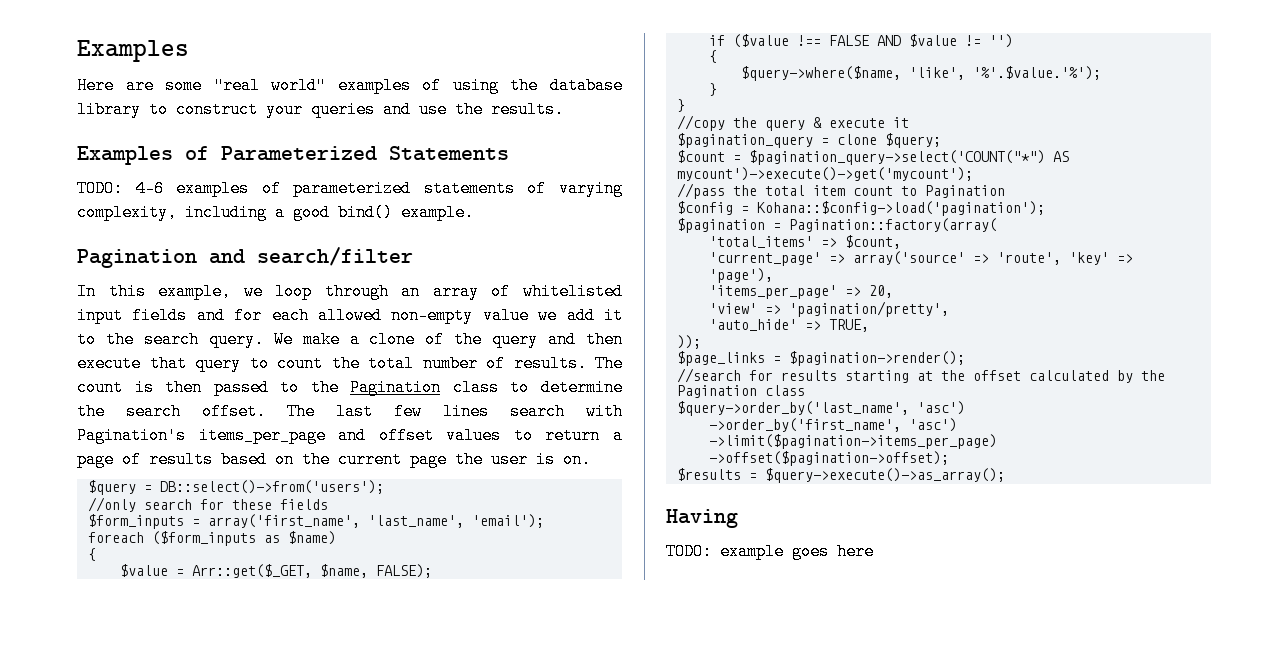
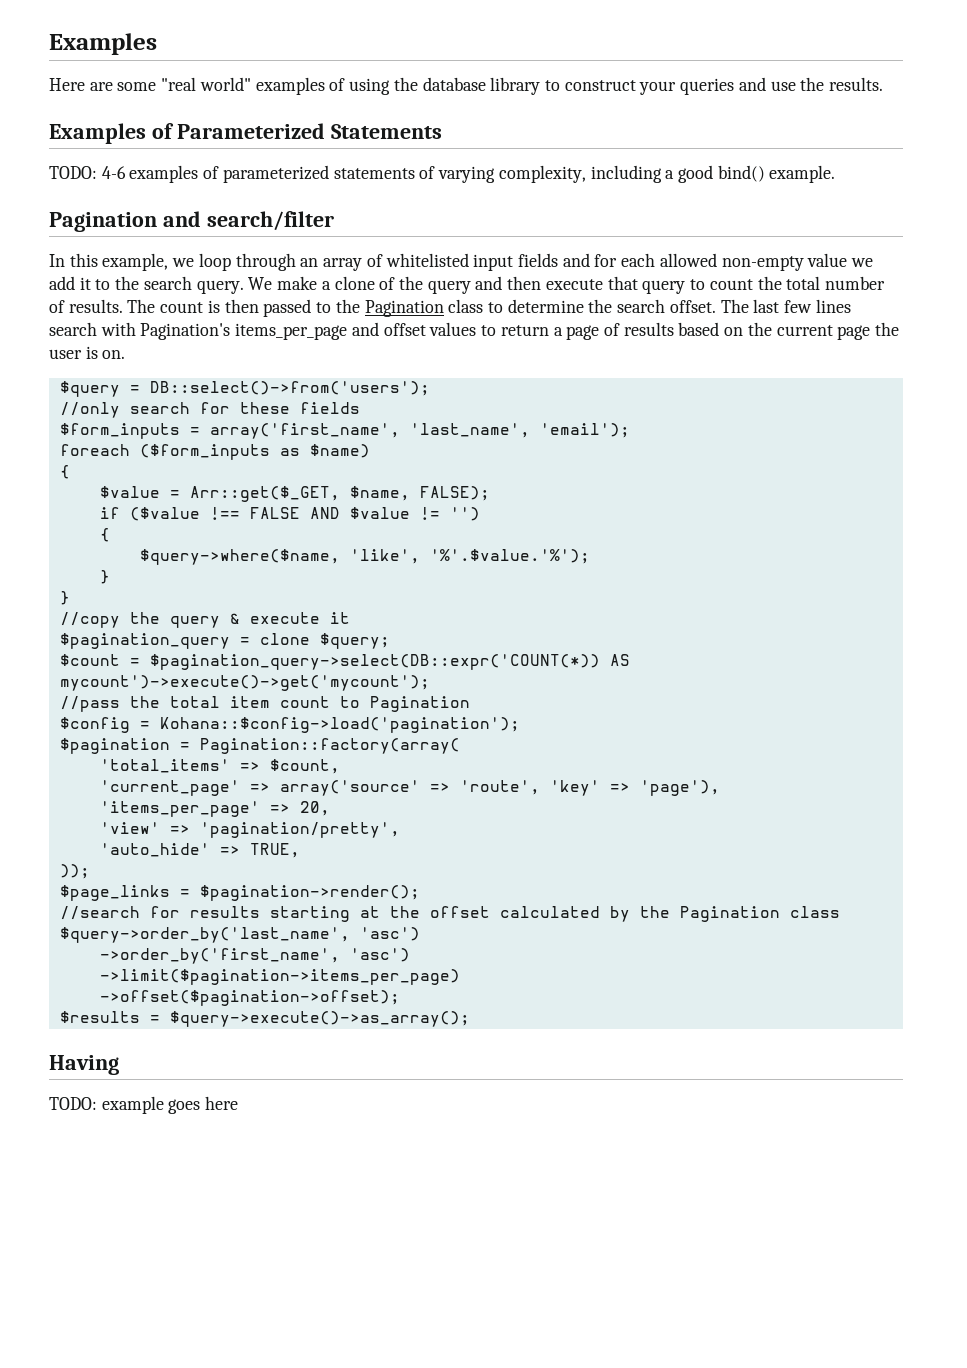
[748,150,1045,165] $pagination_query->select('COUNT("*") -> [149,654,600,670] $pagination_query->select(DB::expr('COUNT(*))

